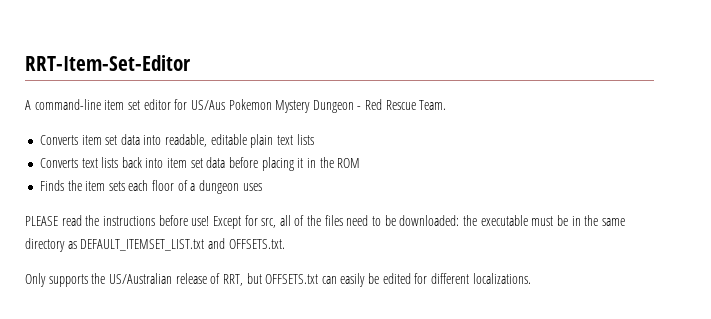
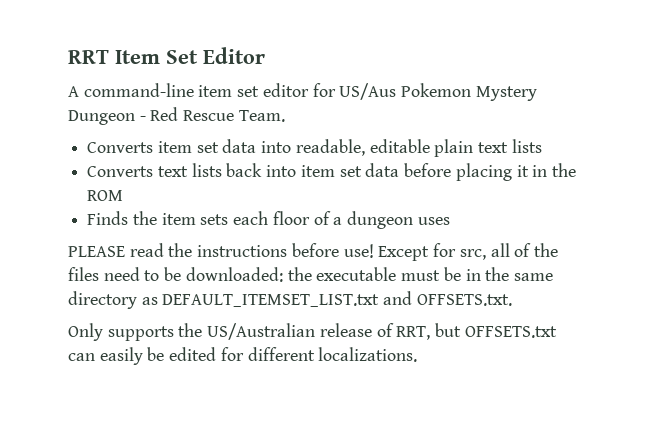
[25,55,191,71] RRT-Item-Set-Editor -> [68,47,265,64] RRT Item Set Editor

